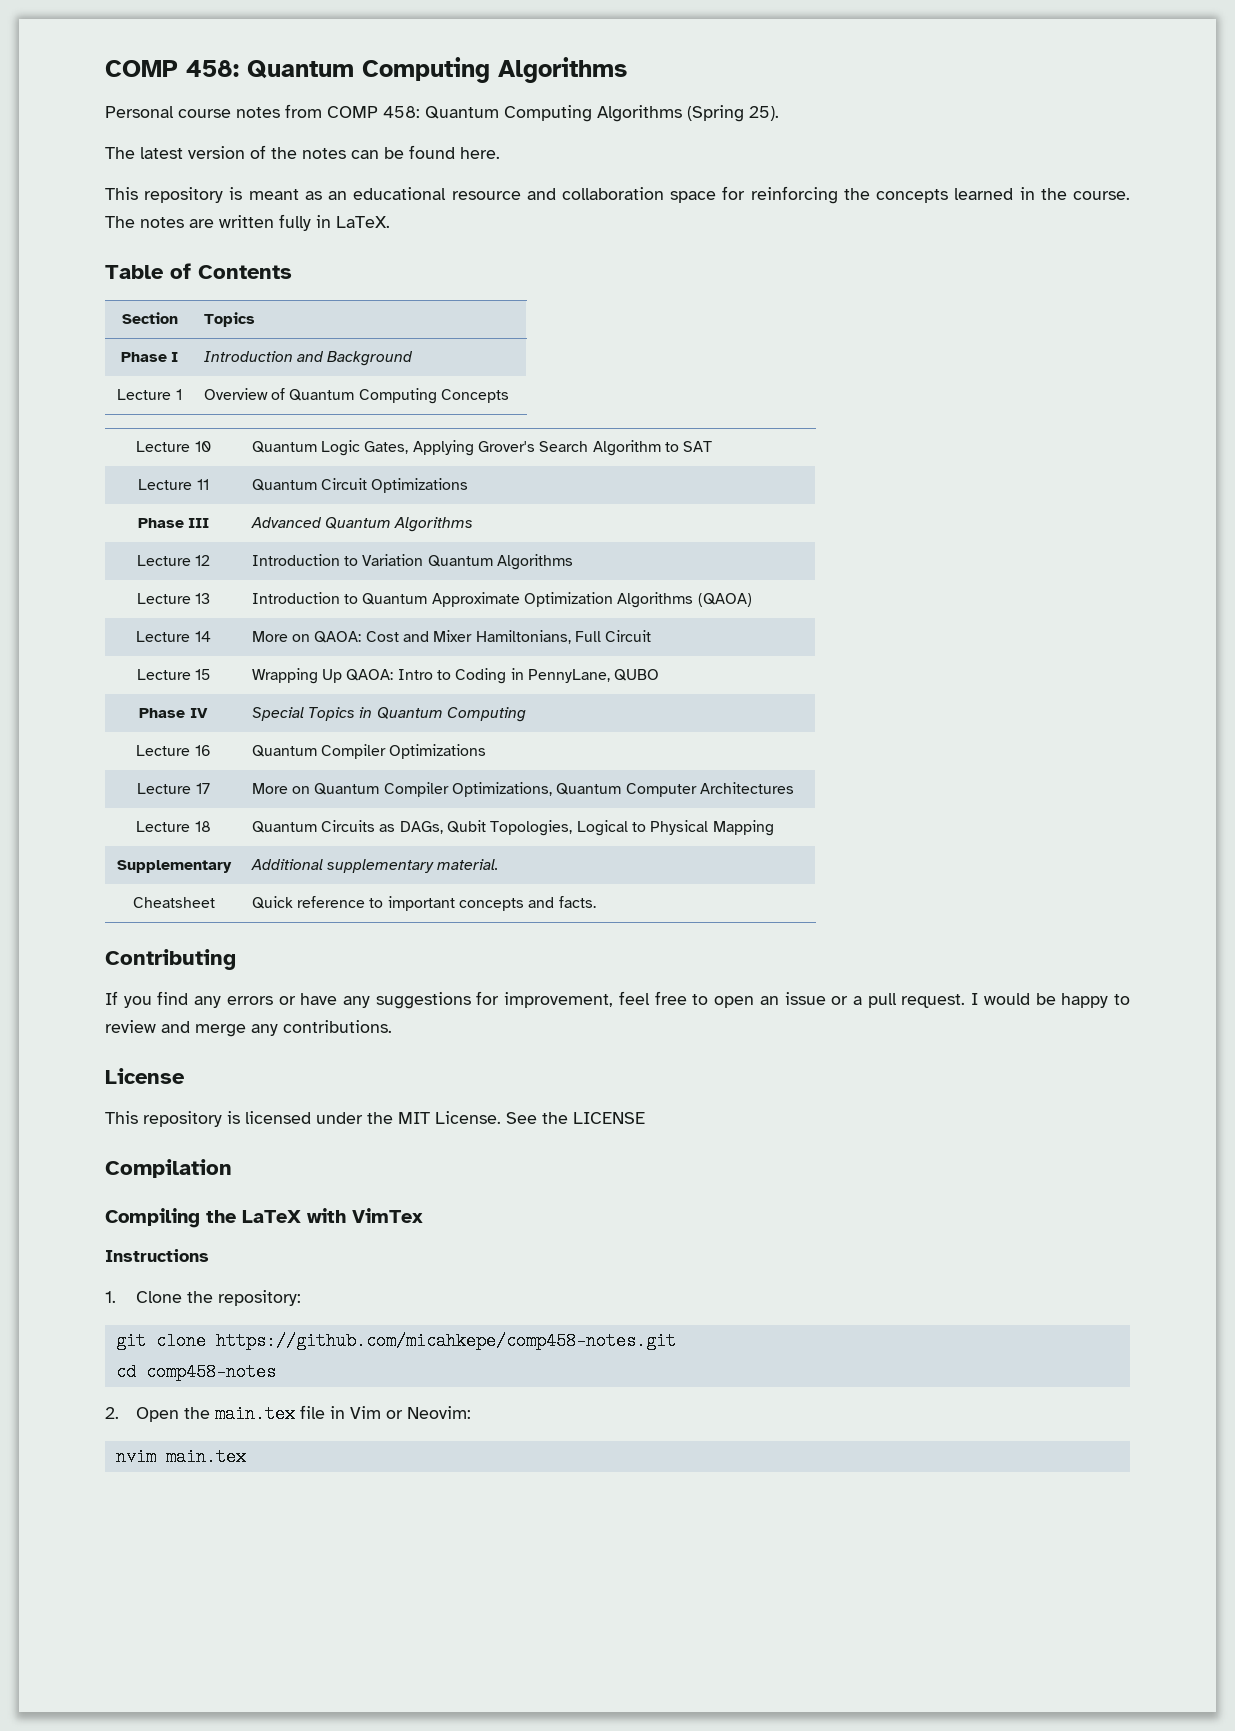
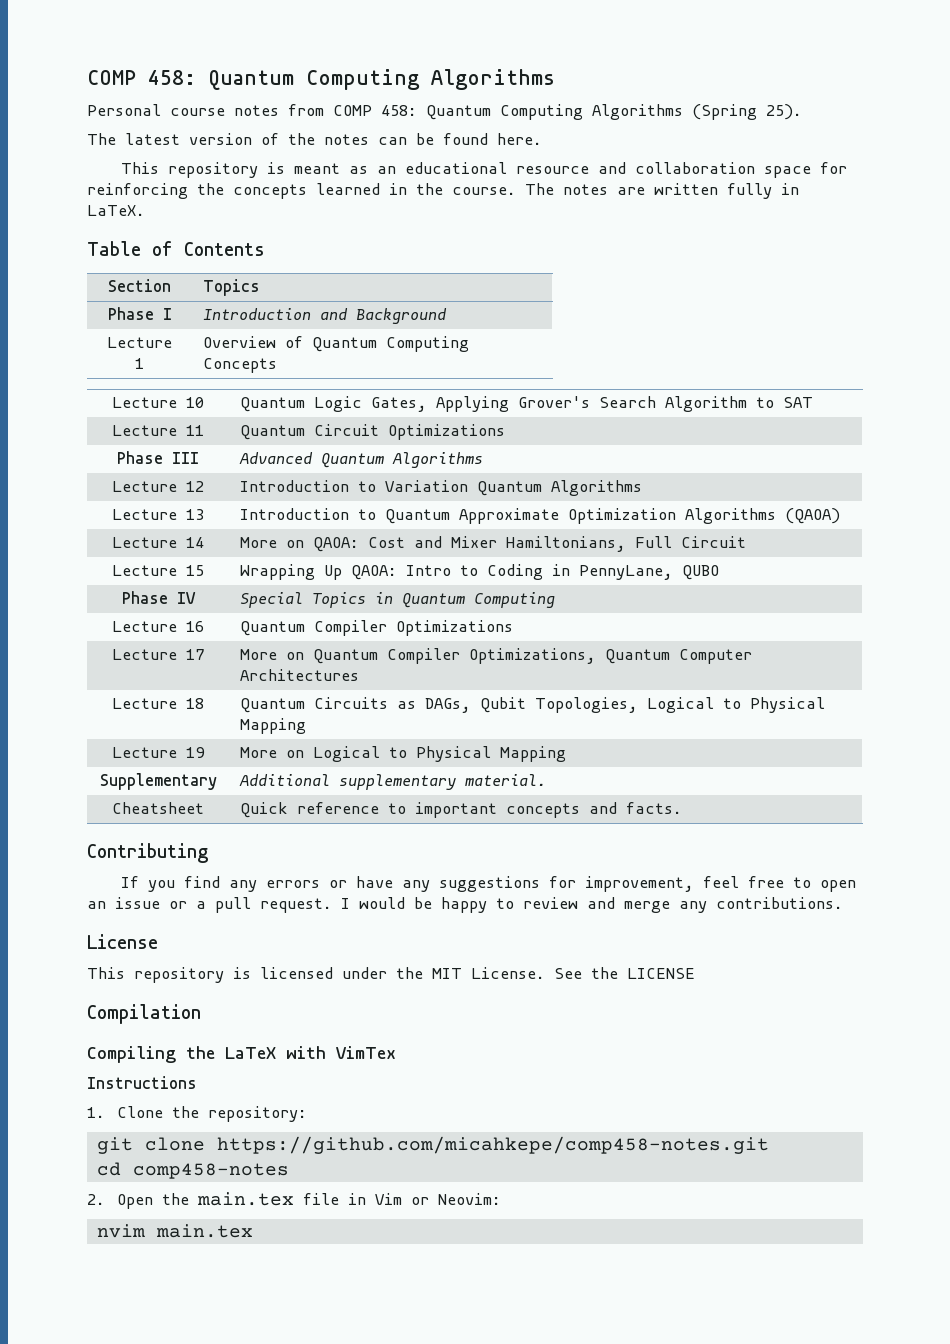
(774, 828) none -> [112,747,205,758] [239,746,566,762] // Lecture 19 | More on Logical to Physical Mapping

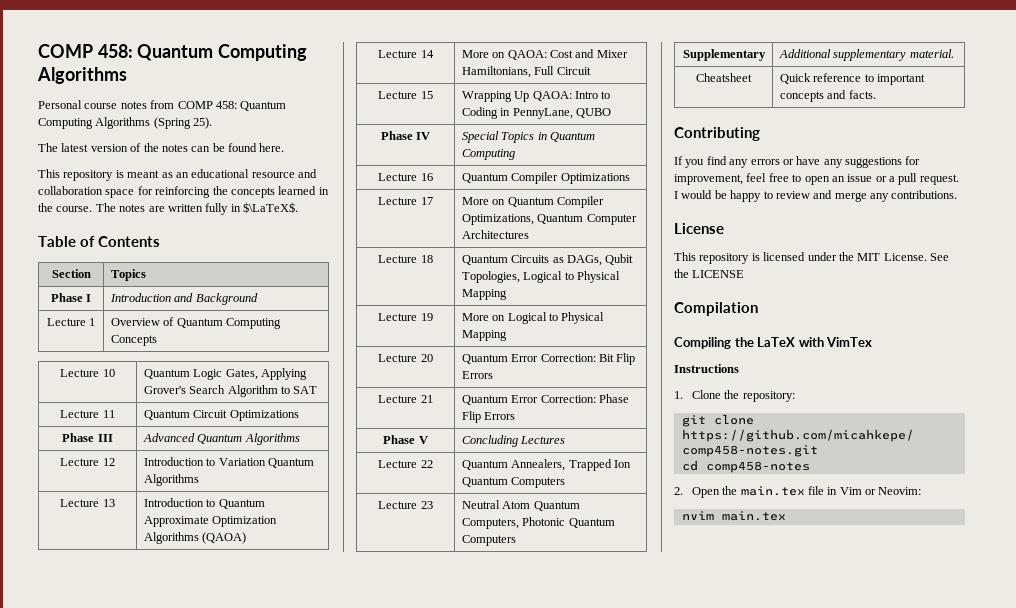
[87,205,145,216] LaTeX. -> [243,202,298,213] $\LaTeX$.
(566, 754) none -> [378,354,433,362] [461,353,636,365] [461,371,493,379] [378,395,433,403] [461,394,630,405] [461,411,516,423] [383,435,428,444] [461,435,566,447] [378,460,433,468] [461,459,632,471] [461,477,566,488] [378,501,433,509] [461,500,580,511] [461,517,615,529] [461,535,516,546] // Lecture 20 | Quantum Error Correction: Bit Flip Errors // Lecture 21 | Quantum Error Correction: Phase Flip Errors // Phase V | Concluding Lectures // Lecture 22 | Quantum Annealers, Trapped Ion Quantum Computers // Lecture 23 | Neutral Atom Quantum Computers, Photonic Quantum Computers

